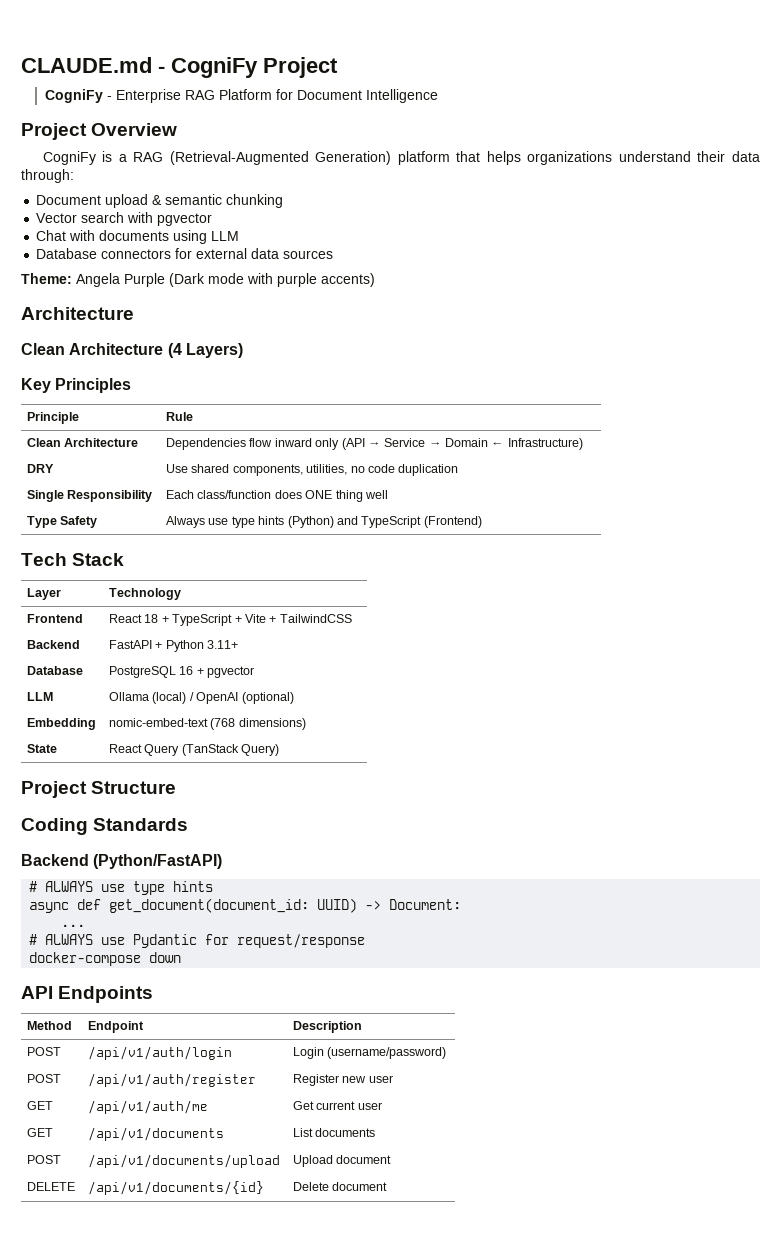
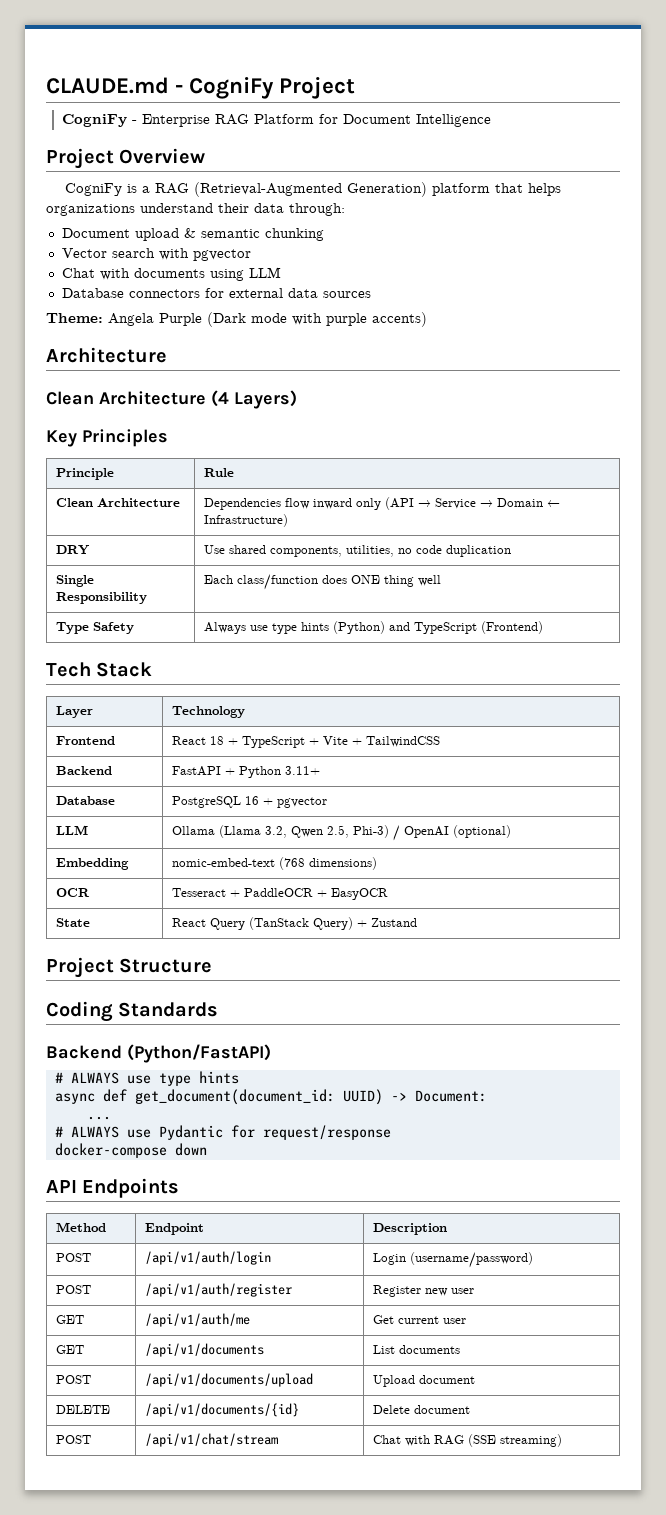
[152,692,187,704] (local) -> [218,825,389,838] (Llama 3.2, Qwen 2.5, Phi-3)
(306, 724) none -> [55,888,90,897] [171,888,388,900] // OCR | Tesseract + PaddleOCR + EasyOCR
(280, 750) none -> [356,918,417,927] + Zustand
(388, 1186) none -> [55,1435,91,1444] [144,1433,278,1447] [372,1434,562,1447] // POST | /api/v1/chat/stream | Chat with RAG (SSE streaming)

